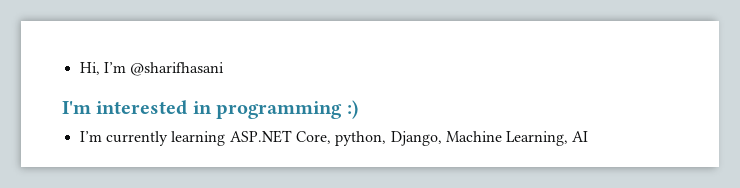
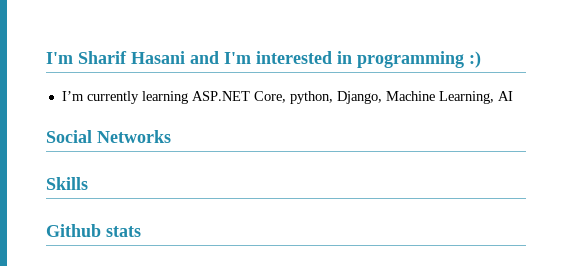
[79,62,225,76] Hi, I’m @sharifhasani // -> [46,51,219,64] I'm Sharif Hasani and
(589, 136) none -> [46,130,171,143] [46,177,88,190] [46,224,141,237] // Social Networks // Skills // Github stats

